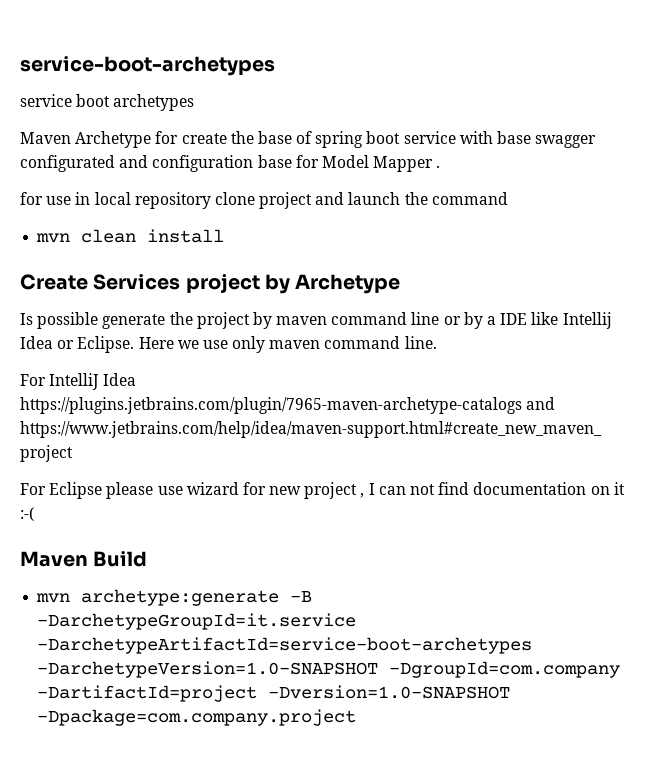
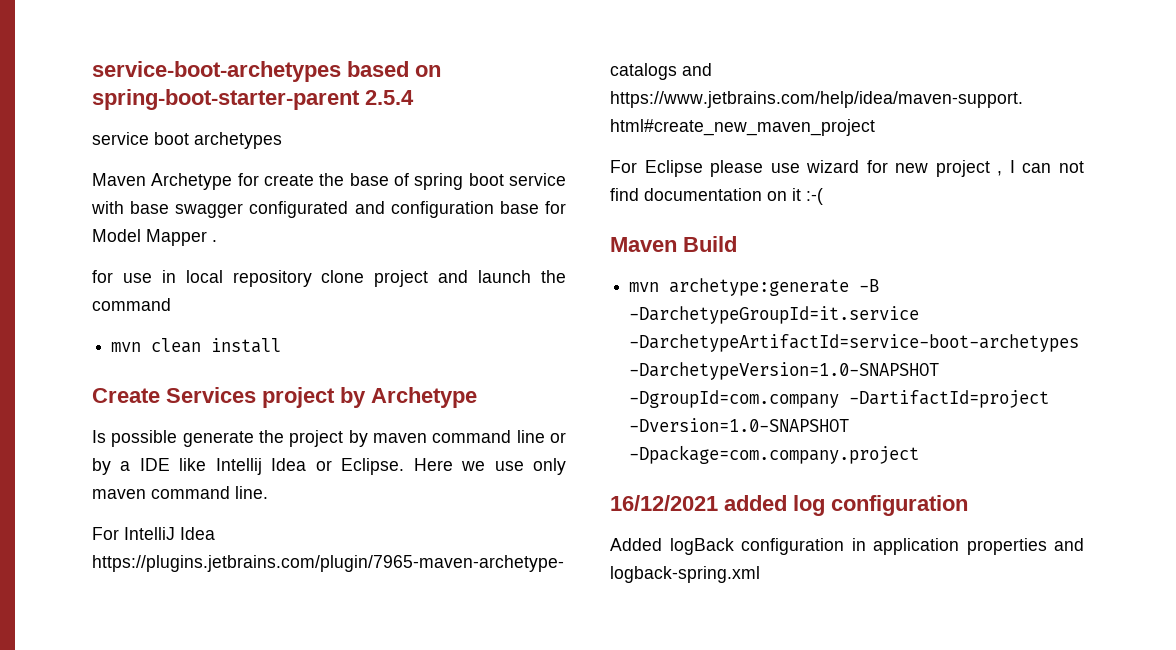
(275, 66) none -> [347,61,441,77] [92,89,414,110] based on spring-boot-starter-parent 2.5.4
(357, 717) none -> [610,495,968,516] [610,538,1084,555] [610,566,760,583] // 16/12/2021 added log configuration // Added logBack configuration in application properties and logback-spring.xml

